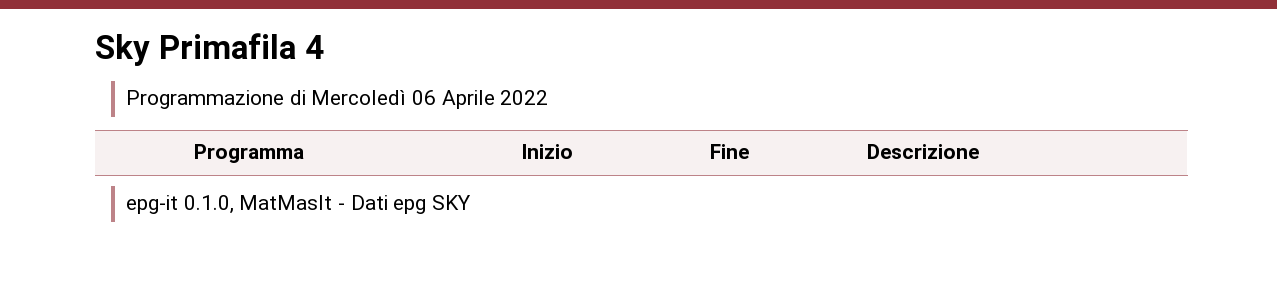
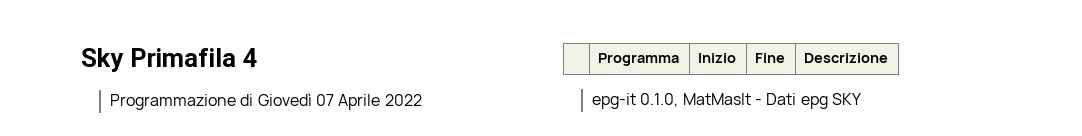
[311,90,437,105] Mercoledì 06 -> [257,93,334,106] Giovedì 07

